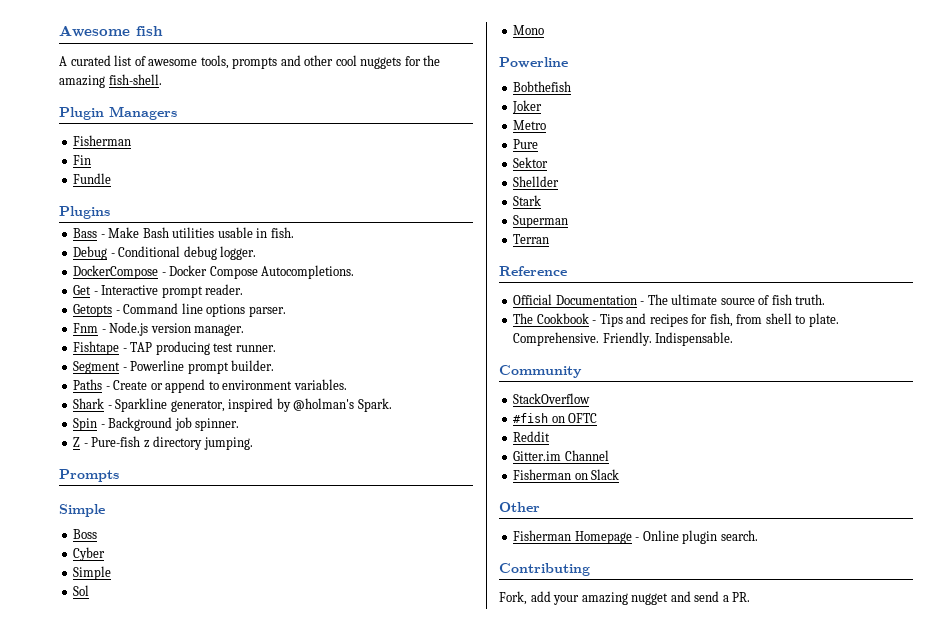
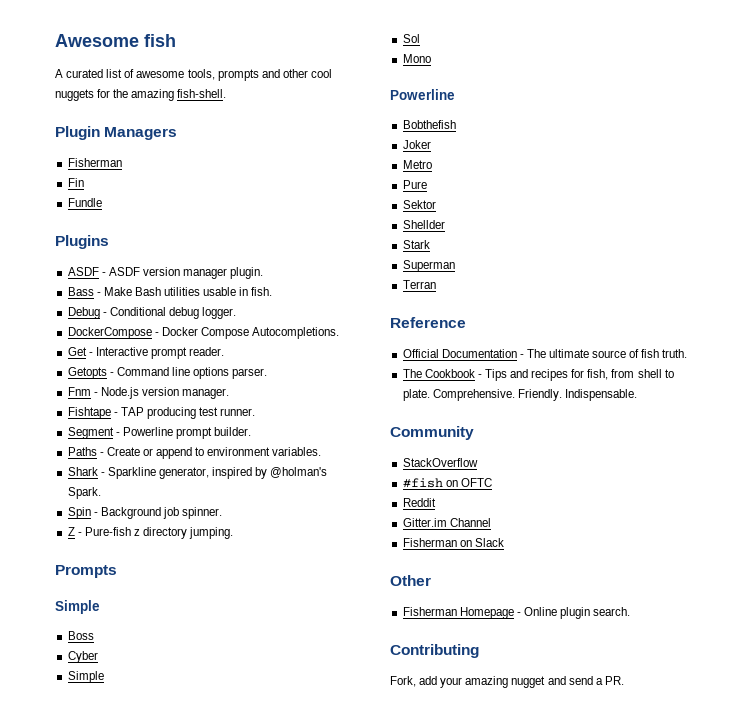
(110, 212) none -> [67,267,264,279] // ASDF - ASDF version manager plugin.

